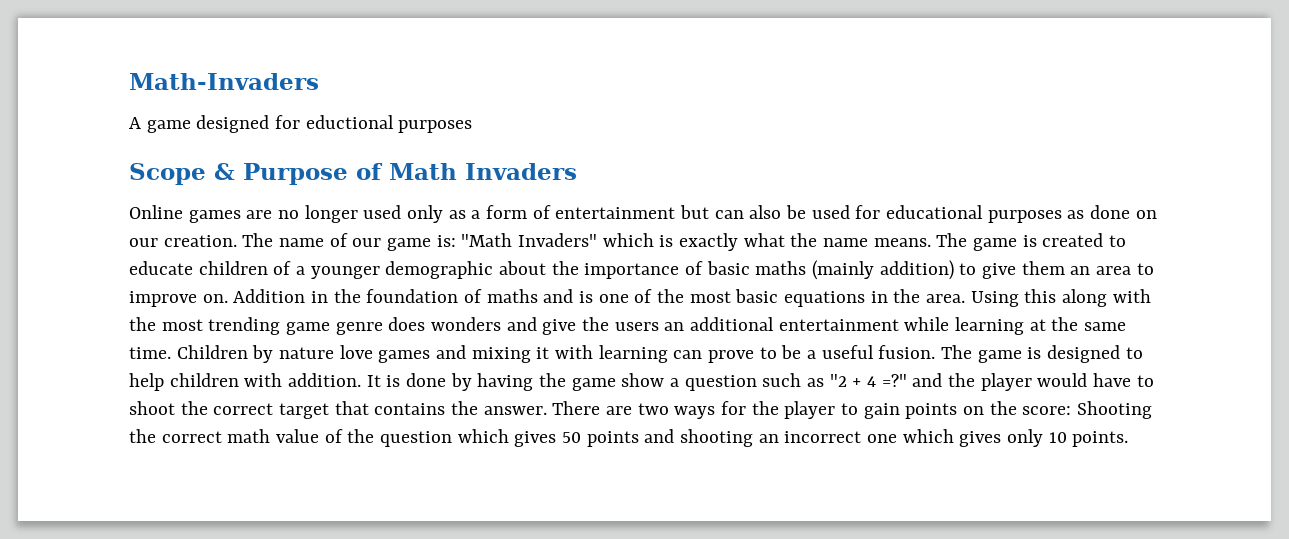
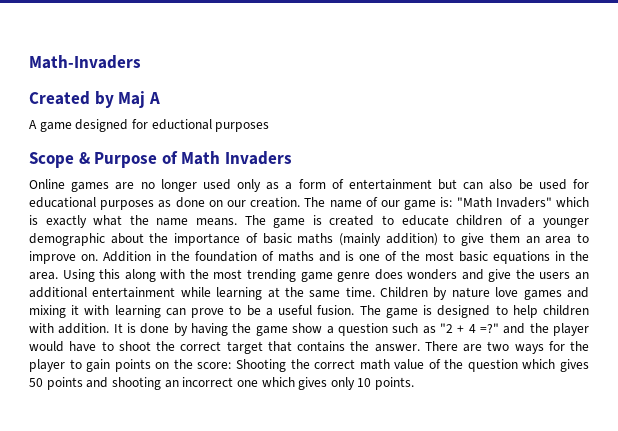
(319, 81) none -> [29,91,160,108] // Created by Maj A

